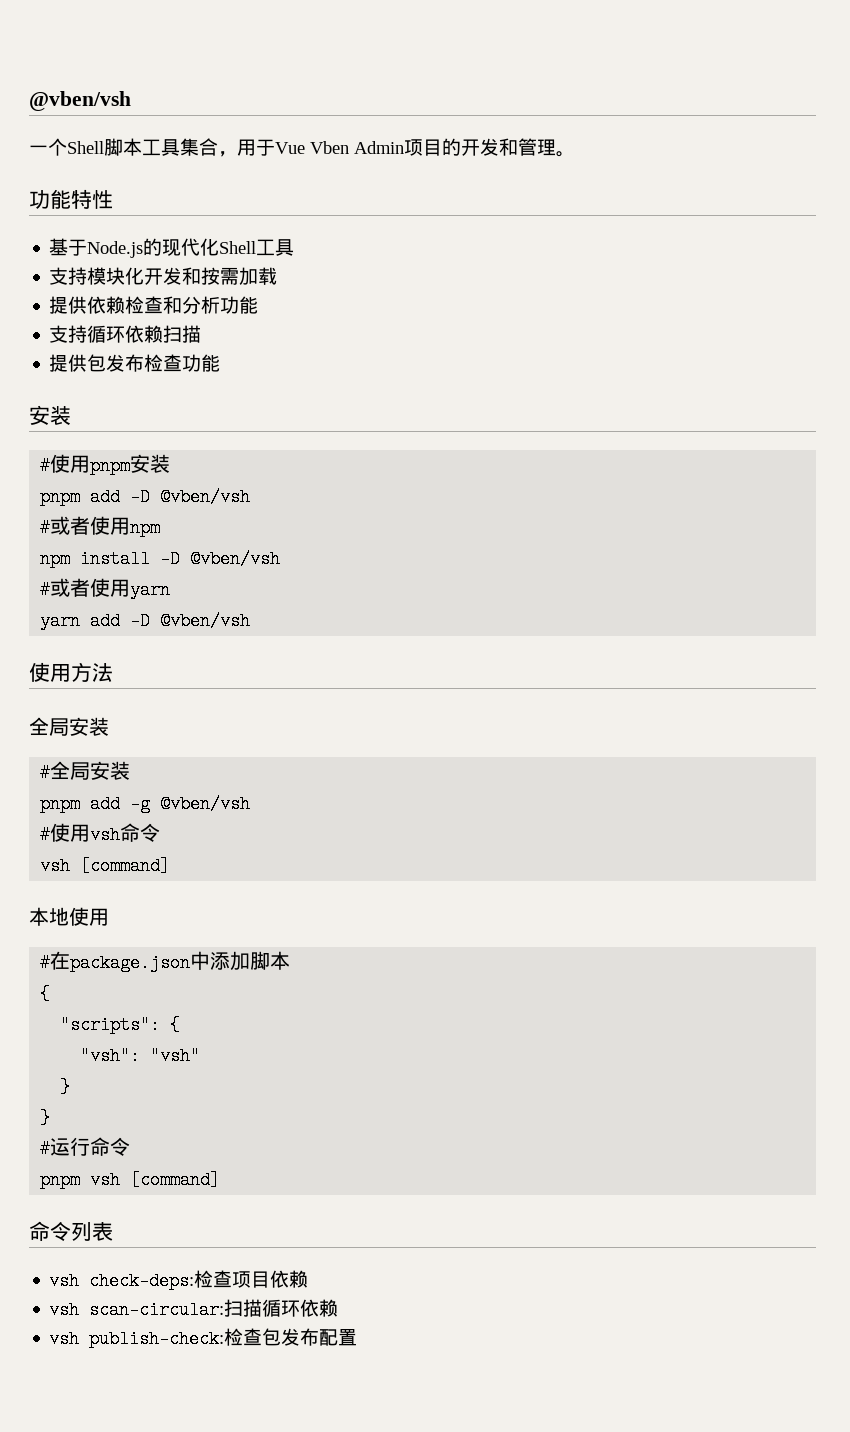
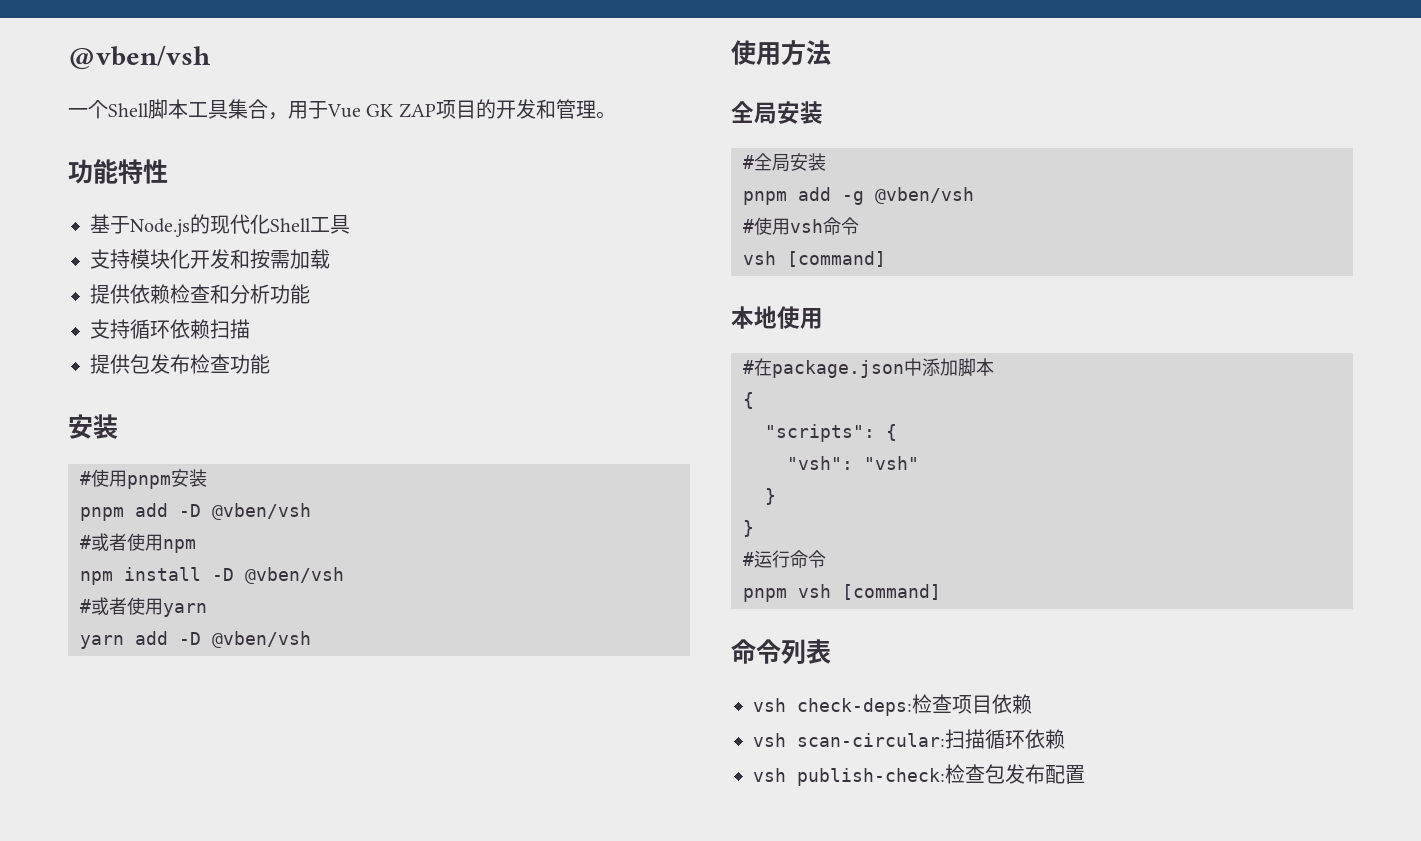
[310,141,404,154] Vben Admin -> [366,103,436,118] GK ZAP

